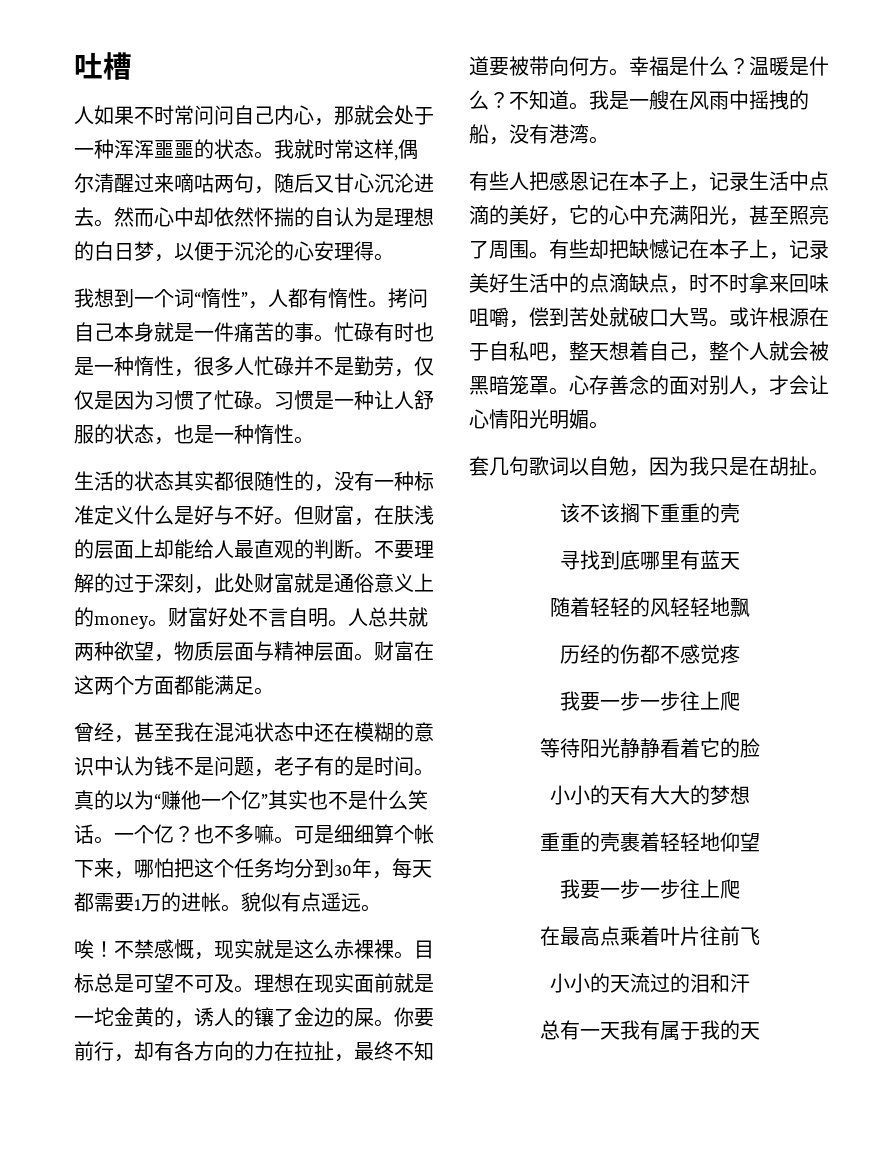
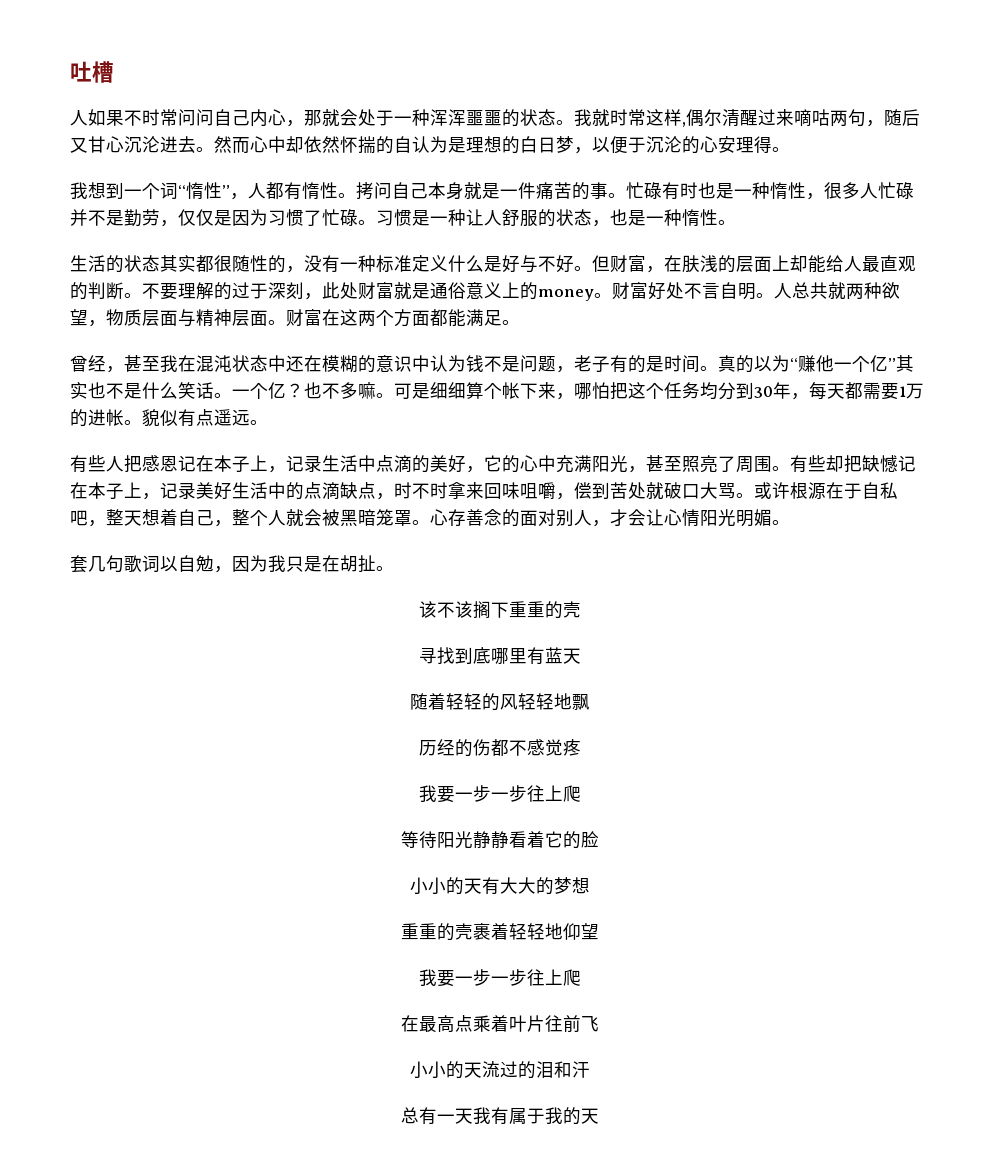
[74,939,434,960] [74,973,434,993] [74,1007,434,1028] [74,1041,434,1062] [469,56,829,76] [469,90,809,110] [469,124,609,145] // 唉！不禁感慨，现实就是这么赤裸裸。目标总是可望不可及。理想在现实面前就是一坨金黄的，诱人的镶了金边的屎。你要前行，却有各方向的力在拉扯，最终不知道要被带向何方。幸福是什么？温暖是什么？不知道。我是一艘在风雨中摇拽的船，没有港湾。 -> (268, 422) none

